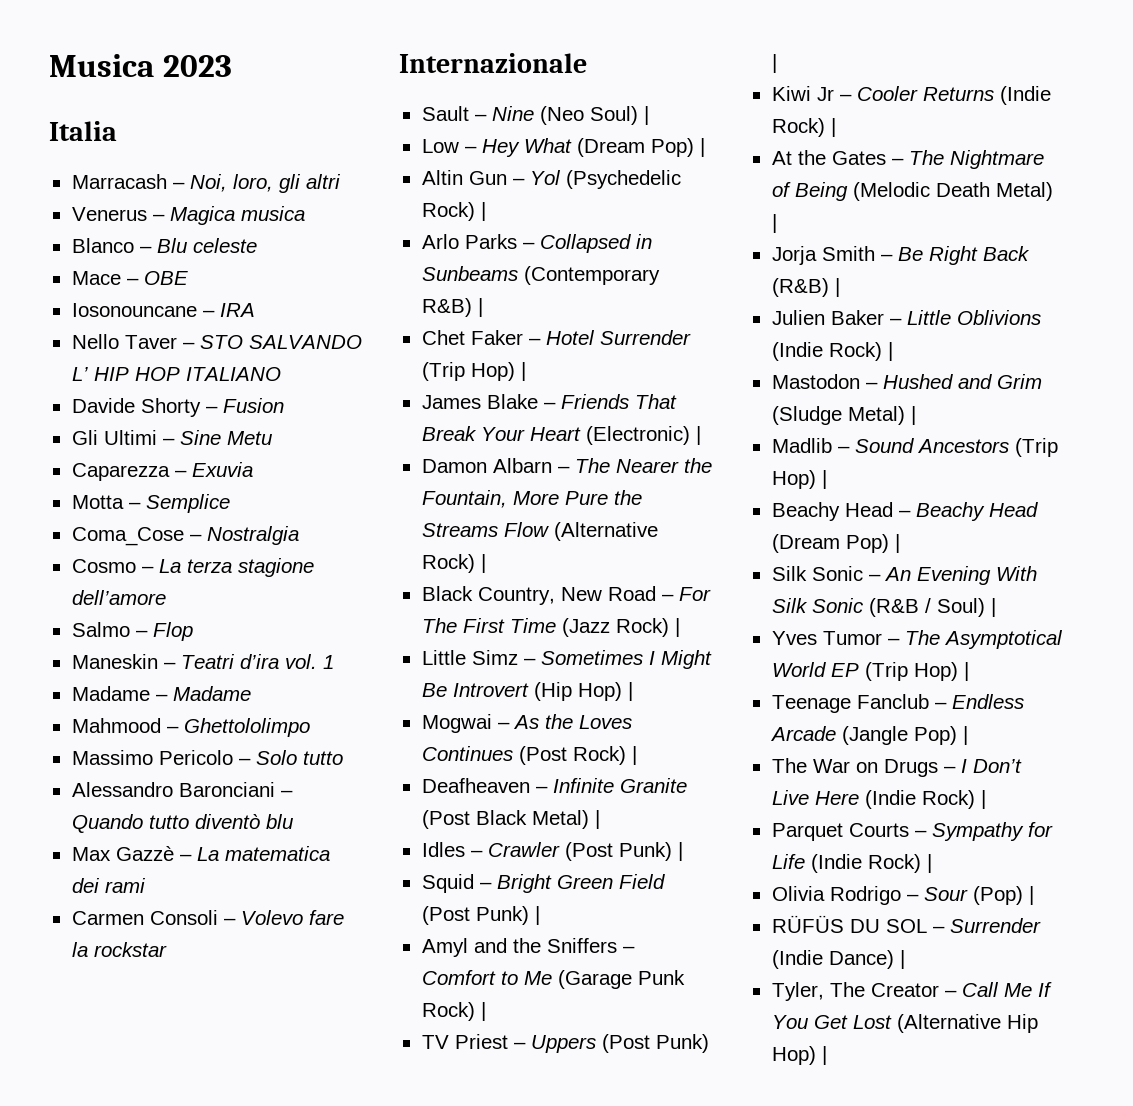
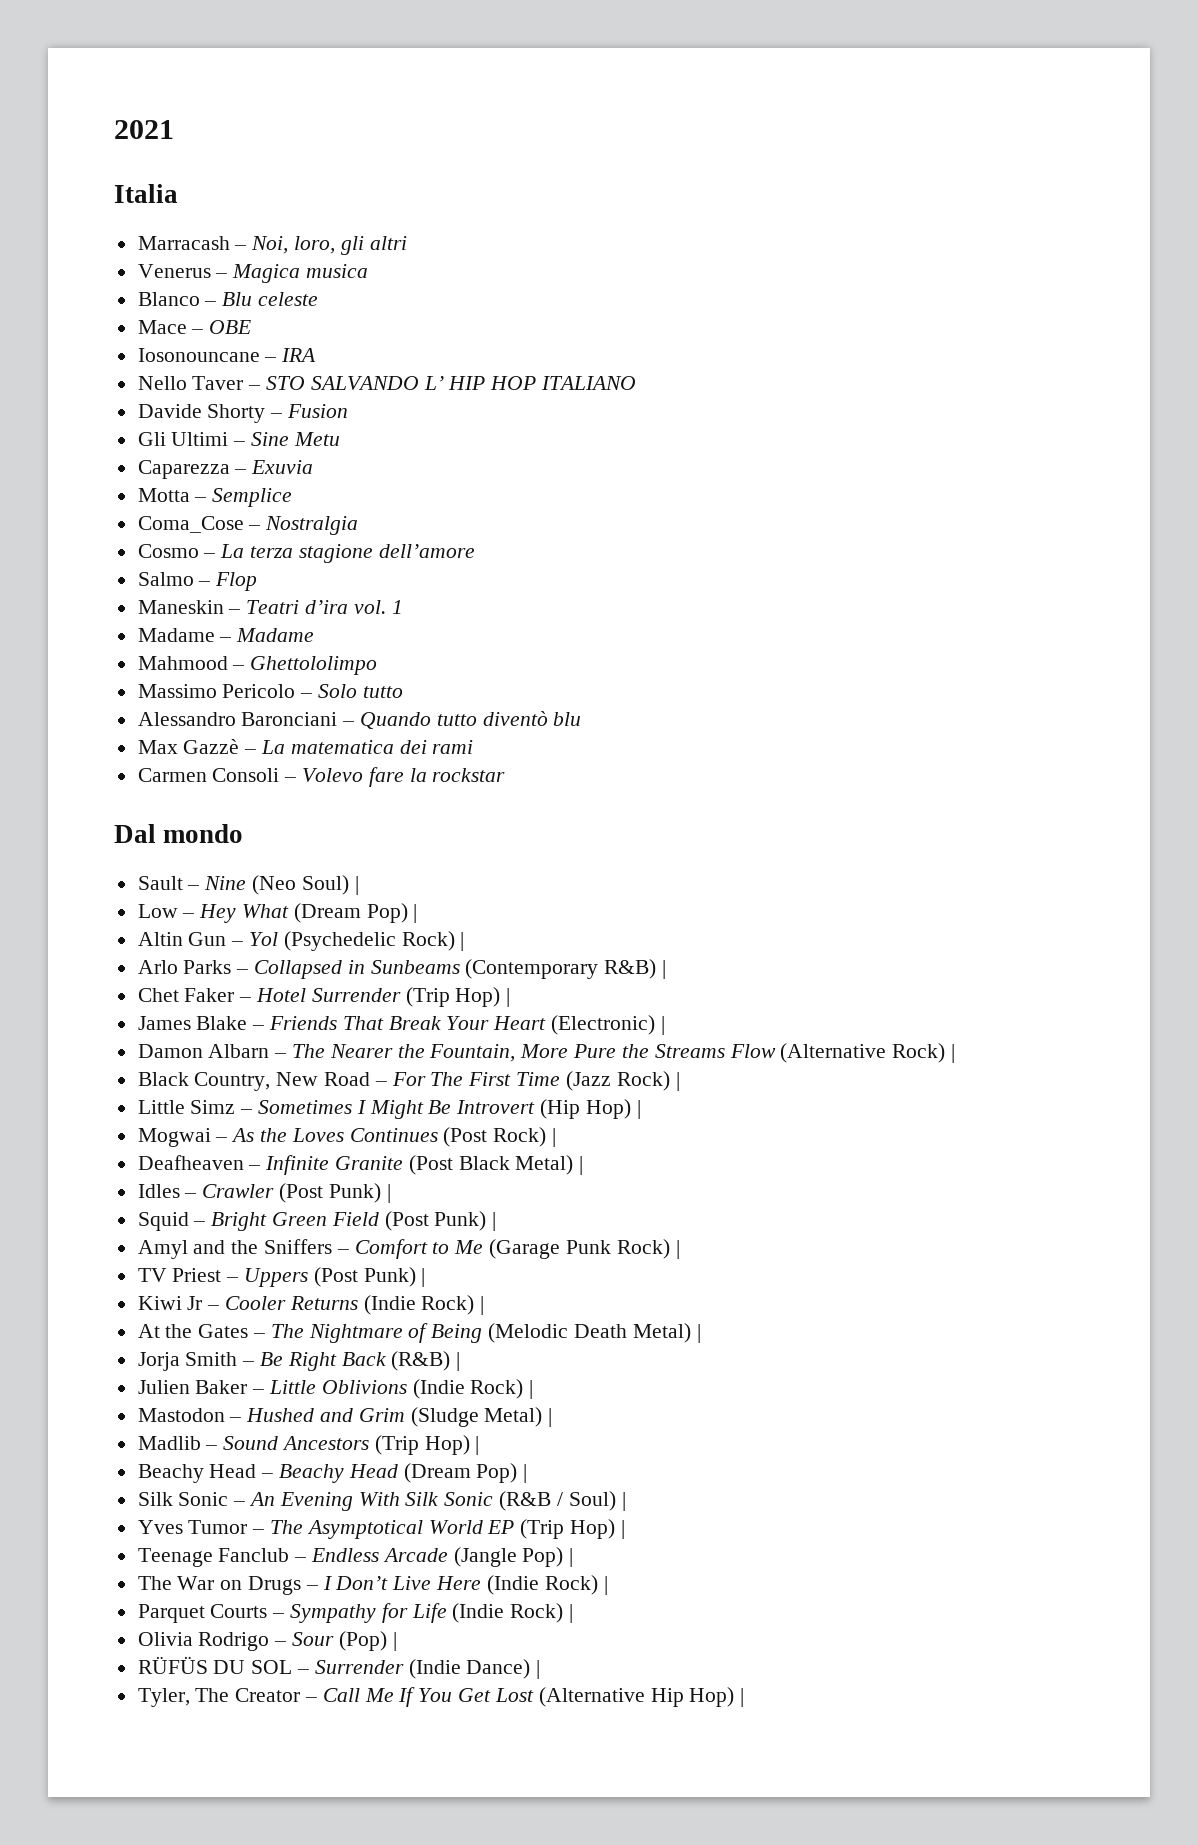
[49,54,232,77] Musica 2023 -> [114,120,174,139] 2021
[399,53,587,73] Internazionale -> [114,824,244,843] Dal mondo

